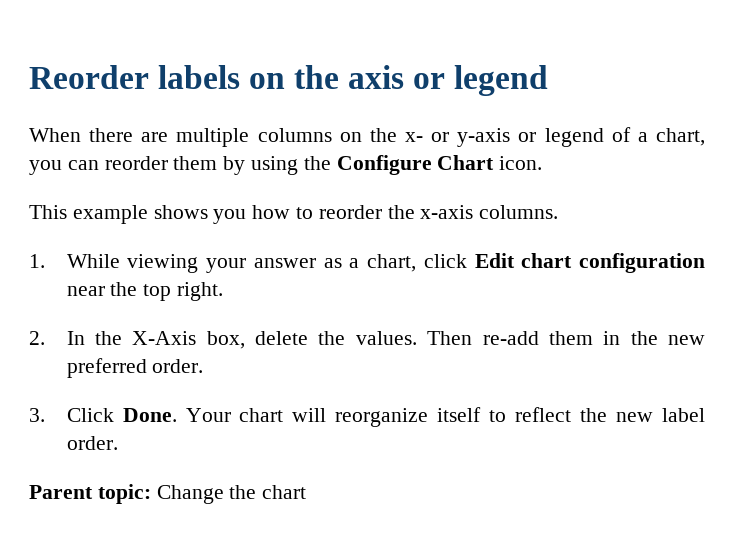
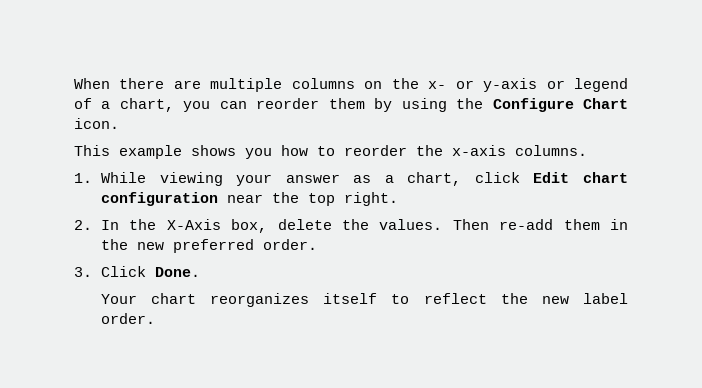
[29,65,549,96] Reorder labels on the axis or legend // -> (74, 83) none
(177, 415) none -> (200, 272) //
[292,408,429,427] will reorganize -> [210,293,310,307] reorganizes
[29,484,307,504] // Parent topic: Change the chart -> (155, 318) none

